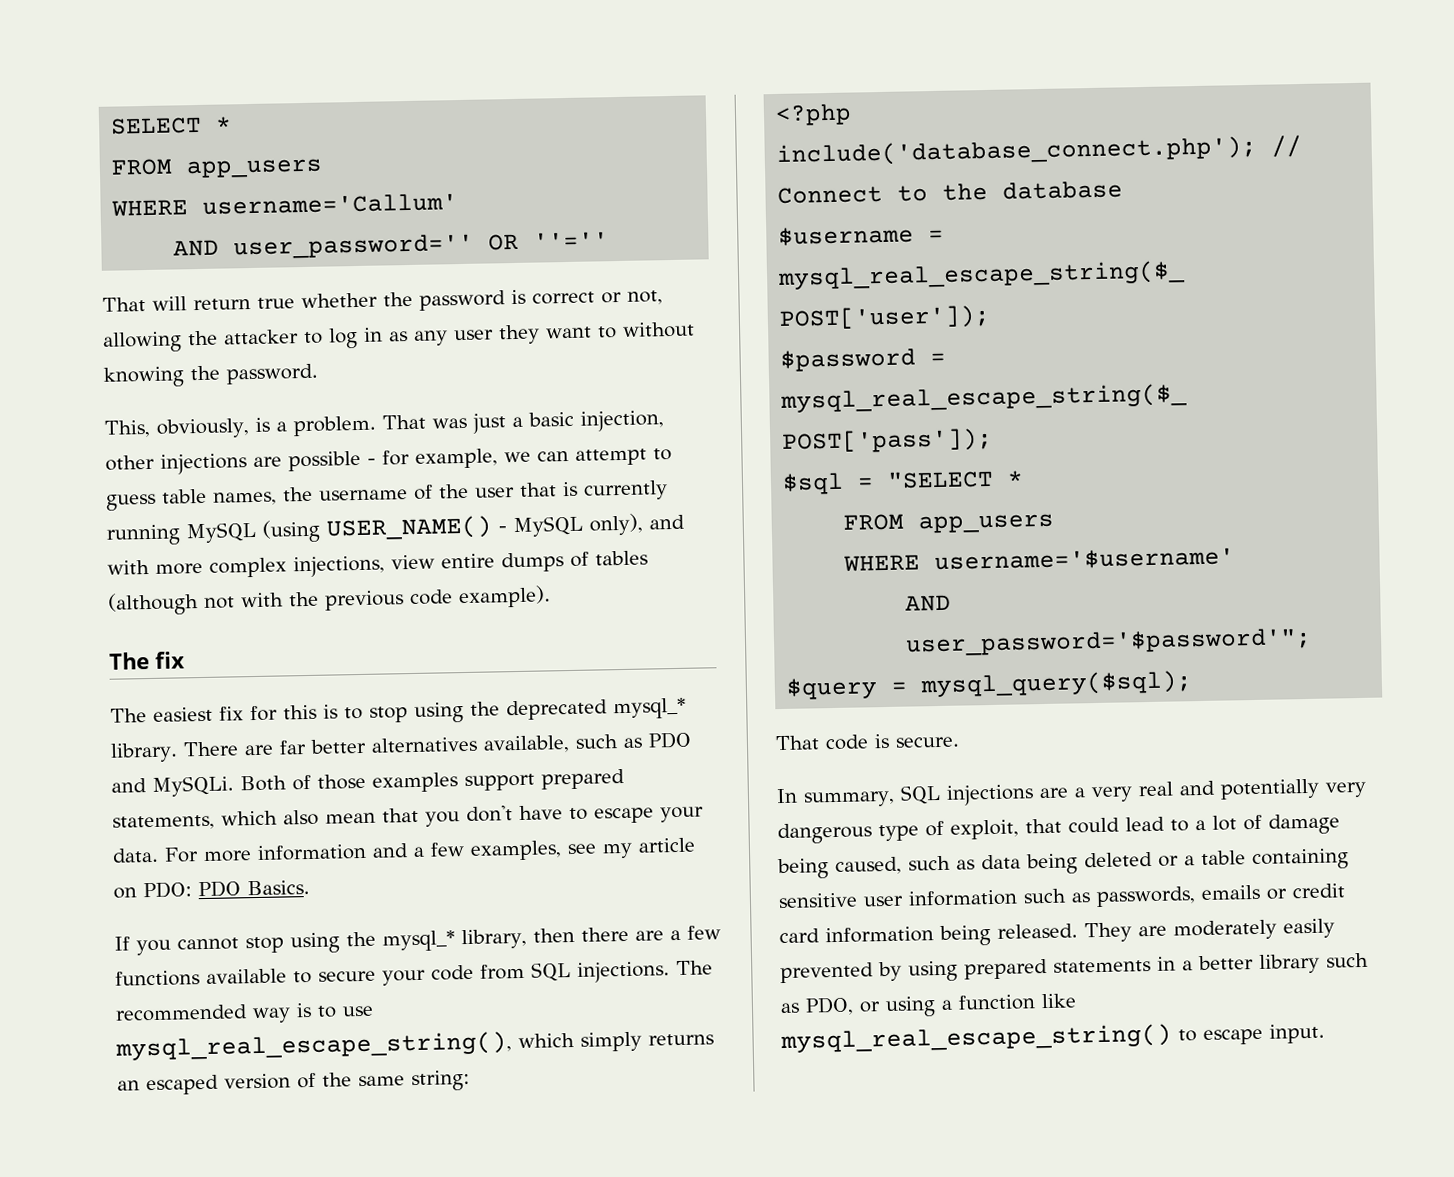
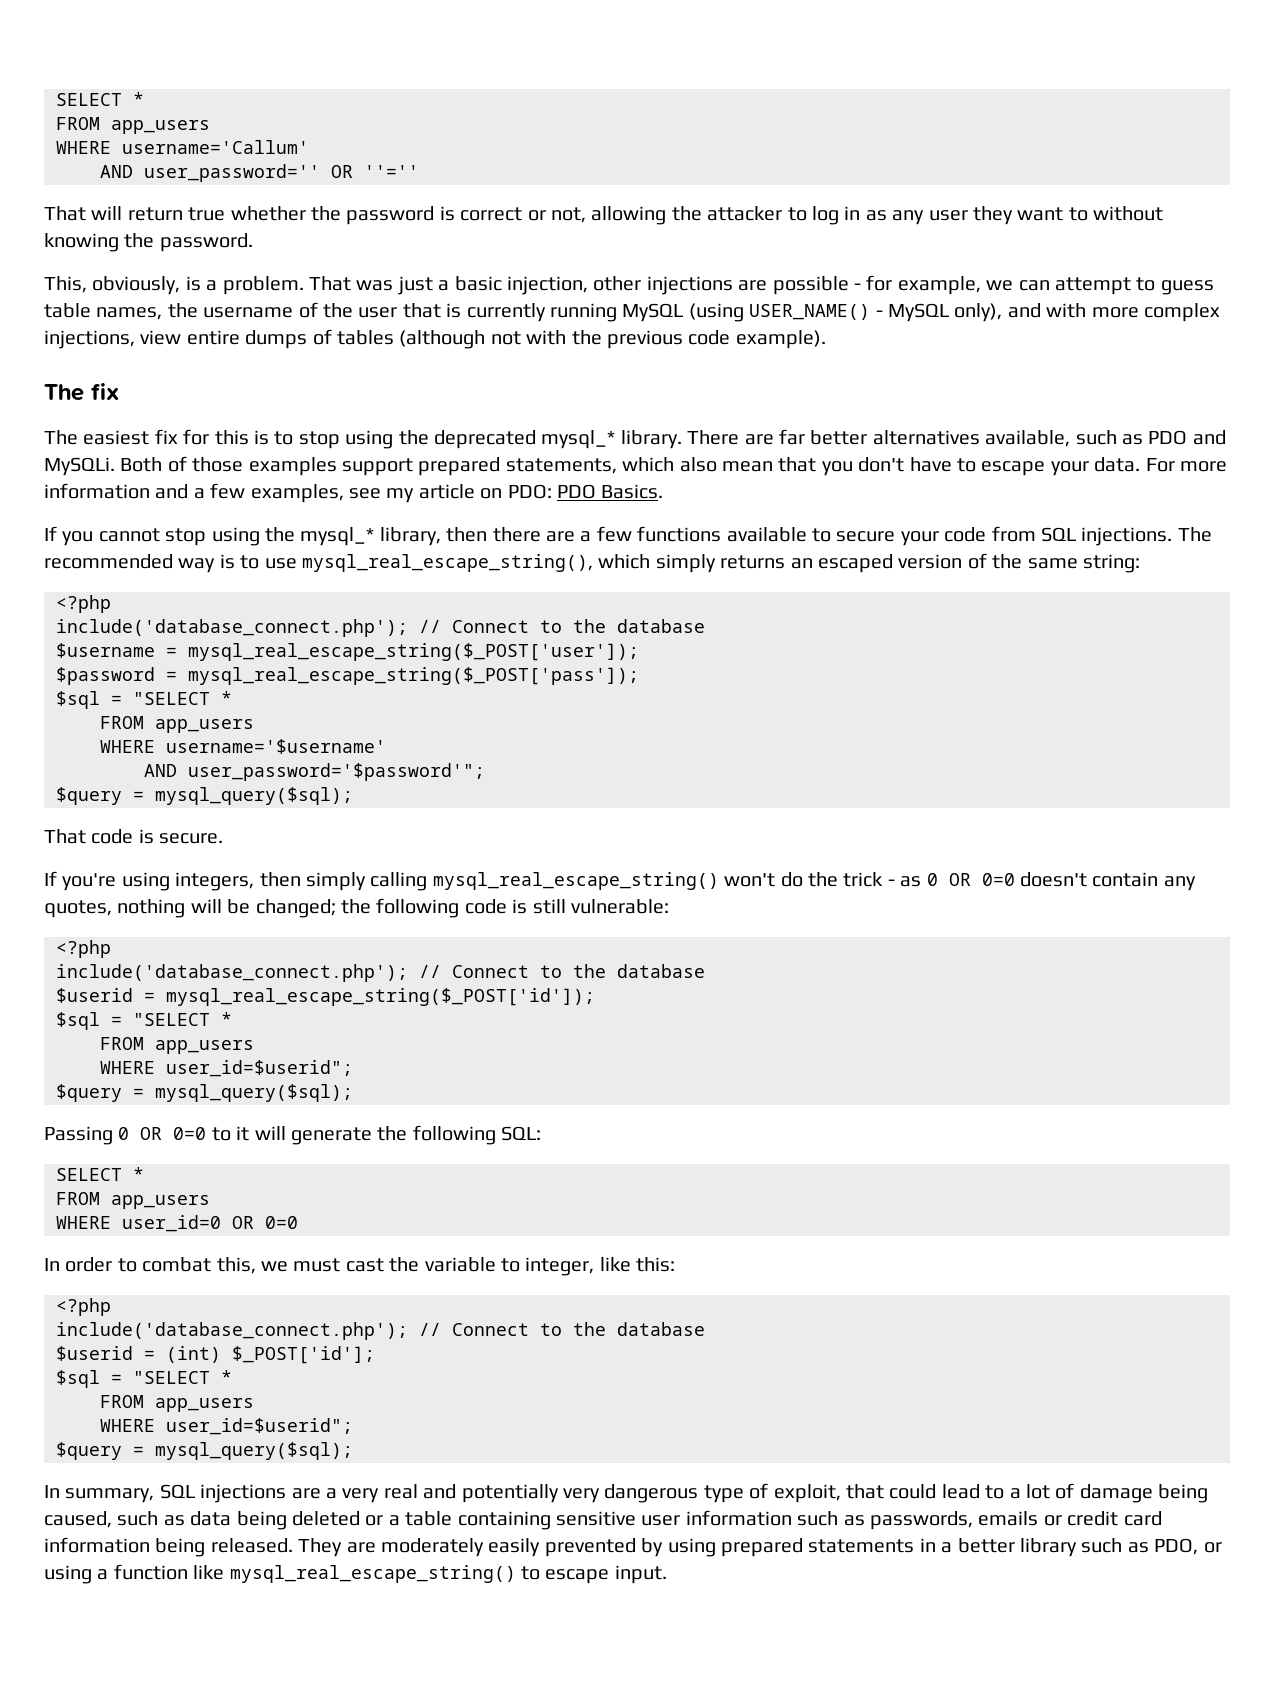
(960, 742) none -> [44,871,1196,891] [44,898,669,918] [56,940,111,958] [56,964,705,982] [56,988,595,1006] [56,1012,232,1030] [100,1037,254,1054] [100,1060,353,1077] [56,1084,353,1102] [44,1125,542,1145] [56,1167,144,1181] [56,1192,210,1209] [56,1215,298,1232] [44,1257,676,1276] [56,1298,111,1316] [56,1322,705,1340] [56,1346,375,1364] [56,1370,232,1388] [100,1395,254,1412] [100,1418,353,1435] [56,1442,353,1460] // If you're using integers, then simply calling mysql_real_escape_string() won't do the trick - as 0 OR 0=0 doesn't contain any quotes, nothing will be changed; the following code is still vulnerable: // <?php // include('database_connect.php'); // Connect to the database // $userid = mysql_real_escape_string($_POST['id']); // $sql = "SELECT * // FROM app_users // WHERE user_id=$userid"; // $query = mysql_query($sql); // Passing 0 OR 0=0 to it will generate the following SQL: // SELECT * // FROM app_users // WHERE user_id=0 OR 0=0 // In order to combat this, we must cast the variable to integer, like this: // <?php // include('database_connect.php'); // Connect to the database // $userid = (int) $_POST['id']; // $sql = "SELECT * // FROM app_users // WHERE user_id=$userid"; // $query = mysql_query($sql);

